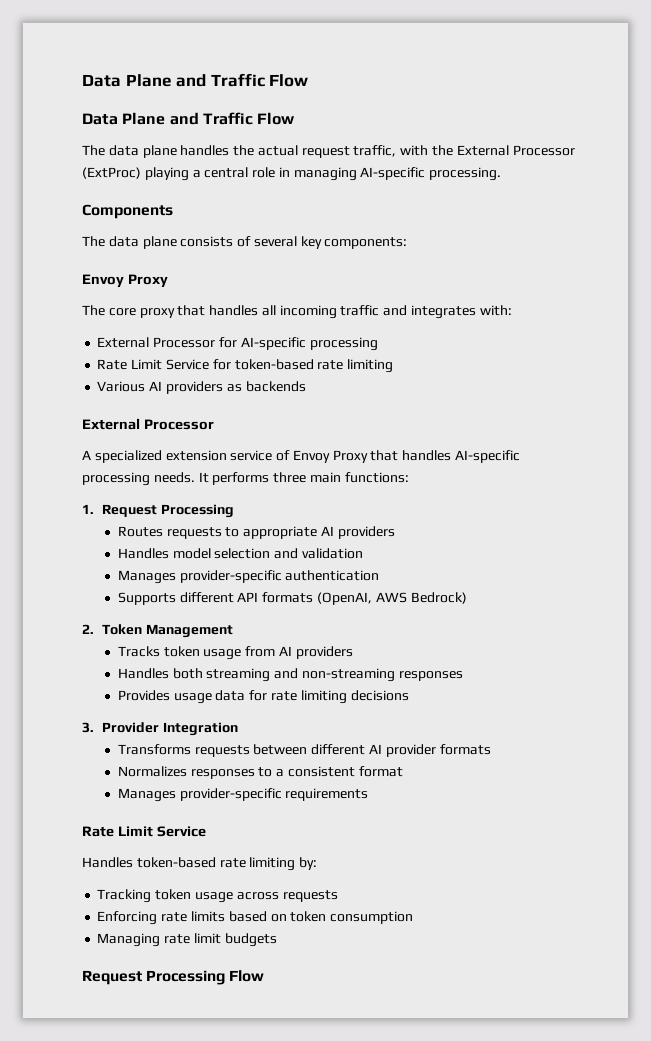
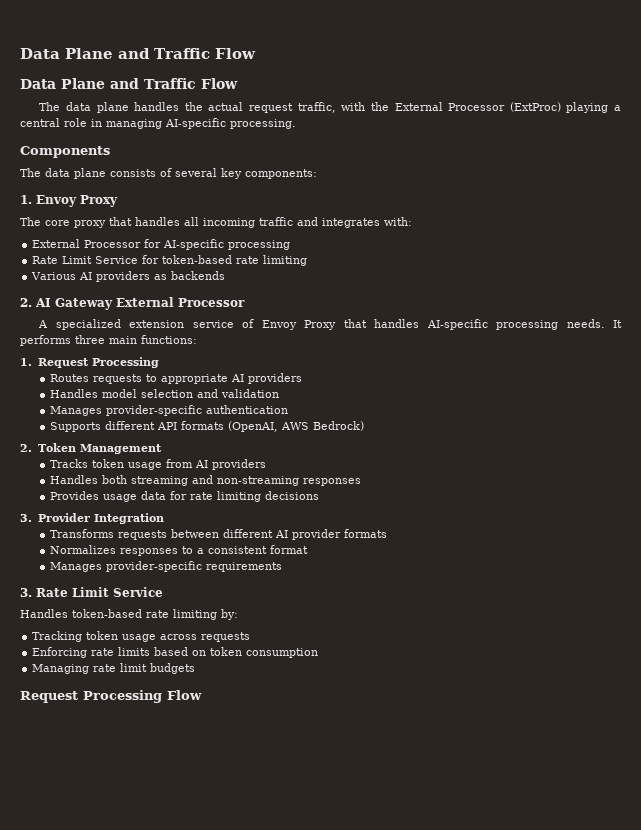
(408, 243) none -> [20,195,32,204] 1.
(306, 386) none -> [20,298,113,310] 2. AI Gateway
(369, 794) none -> [20,588,32,597] 3.

